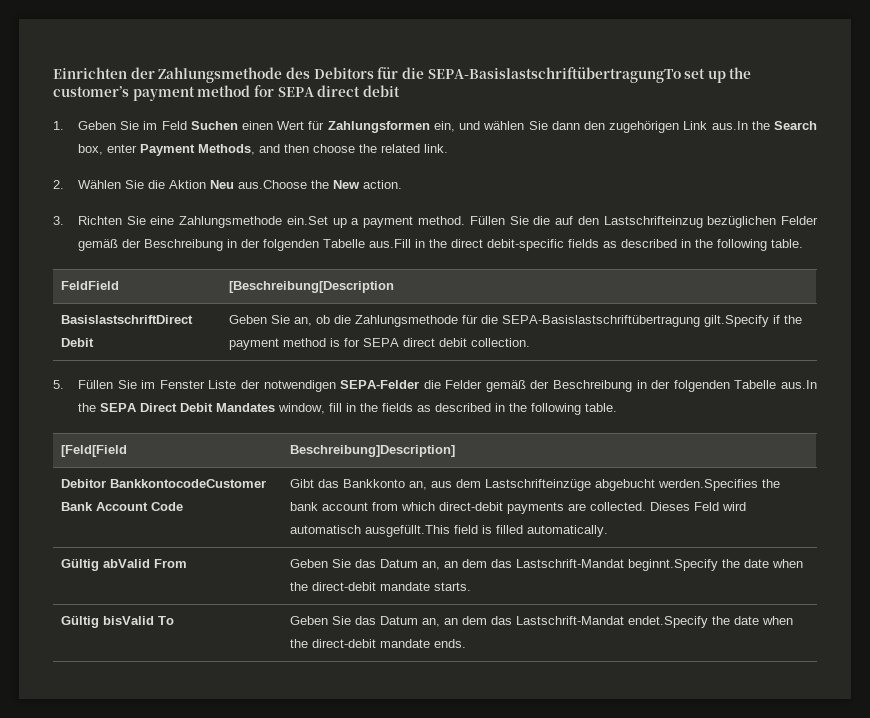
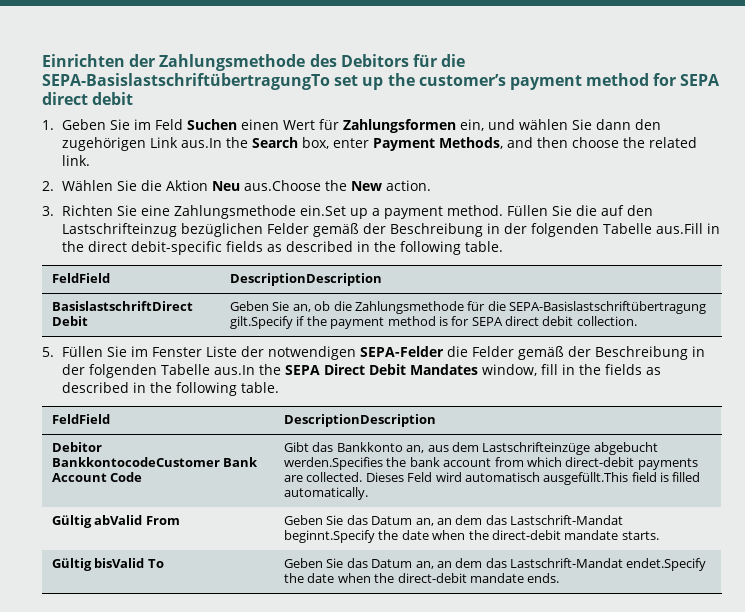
[229,281,395,293] [Beschreibung[Description -> [230,273,383,286] DescriptionDescription
[61,445,128,457] [290,445,456,457] [Feld[Field | Beschreibung]Description] -> [52,414,111,424] [284,414,437,427] FeldField | DescriptionDescription

